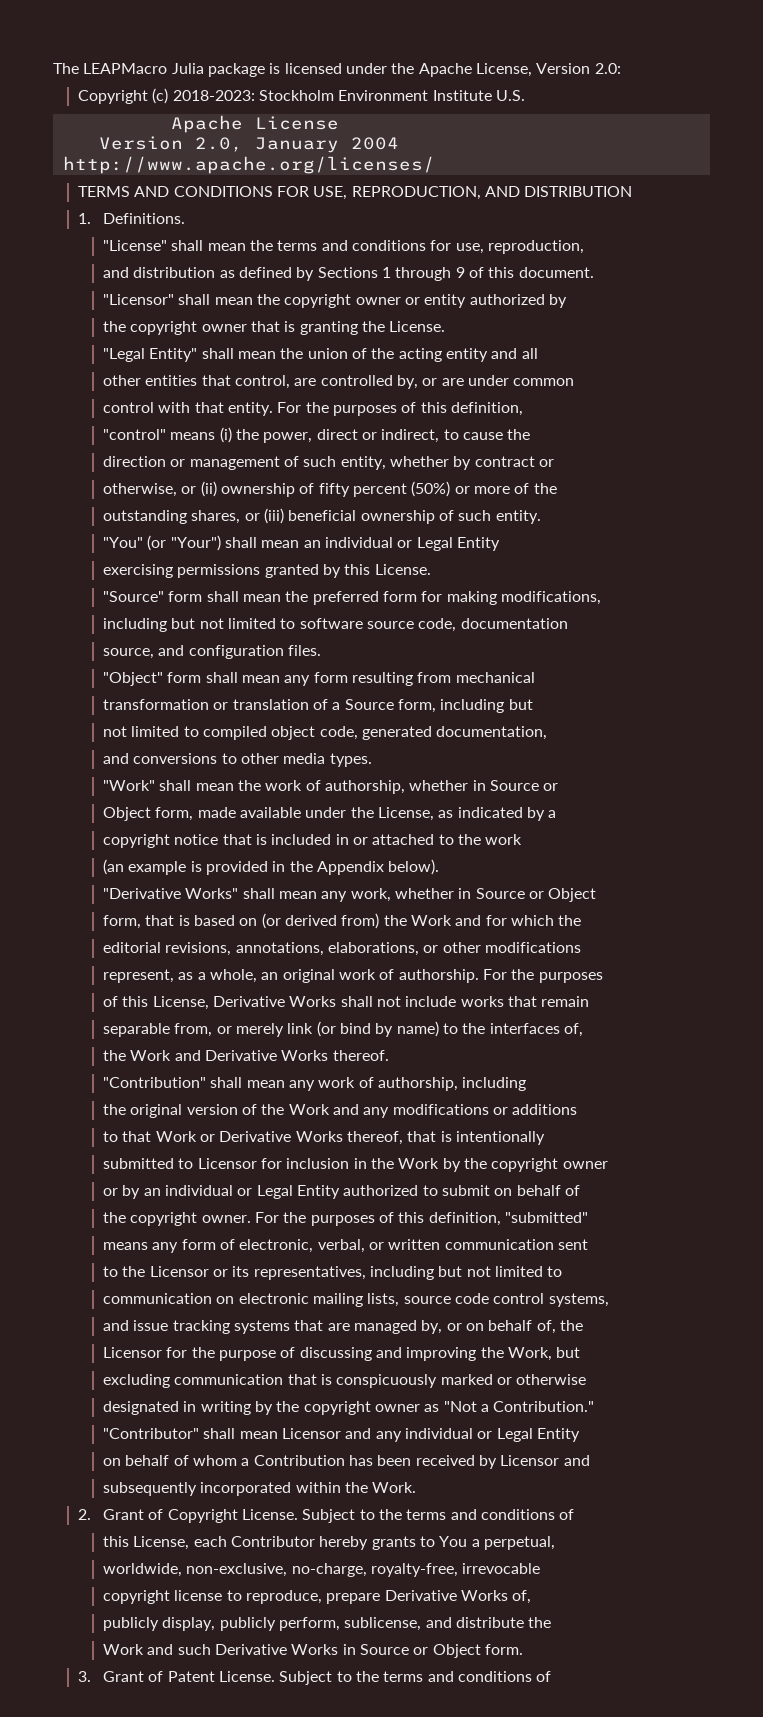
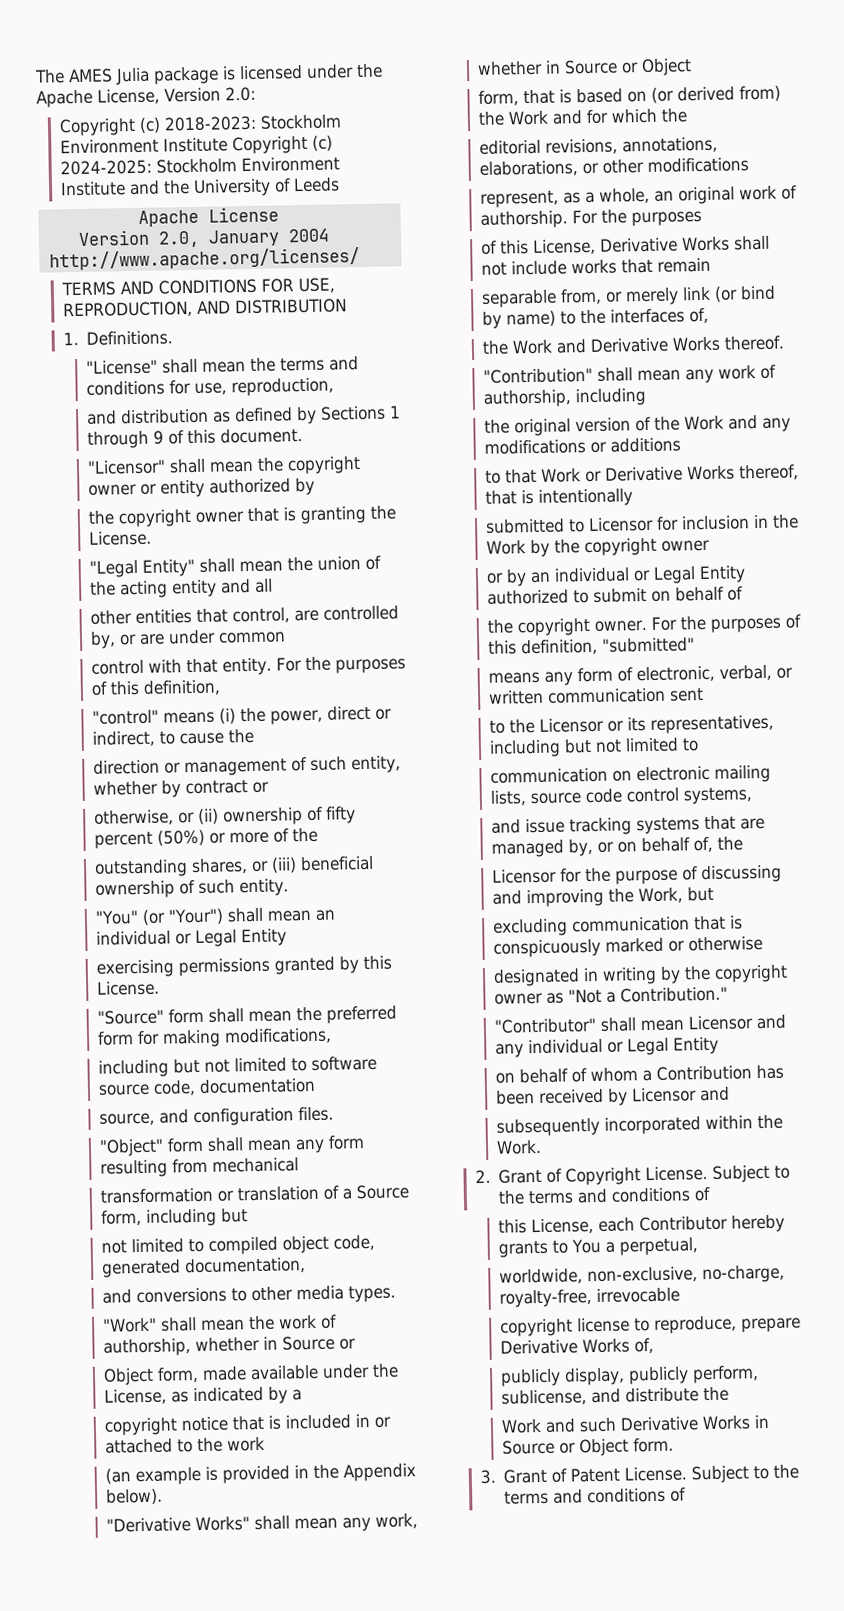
[83,63,168,74] LEAPMacro -> [68,68,113,84] AMES
[495,90,525,101] U.S. -> [231,135,333,155] [59,156,340,176] [59,177,340,197] Copyright (c) 2024-2025: Stockholm Environment Institute and the University of Leeds

